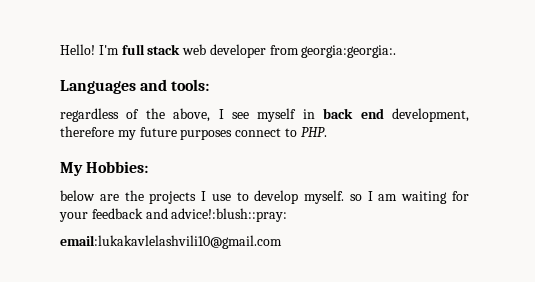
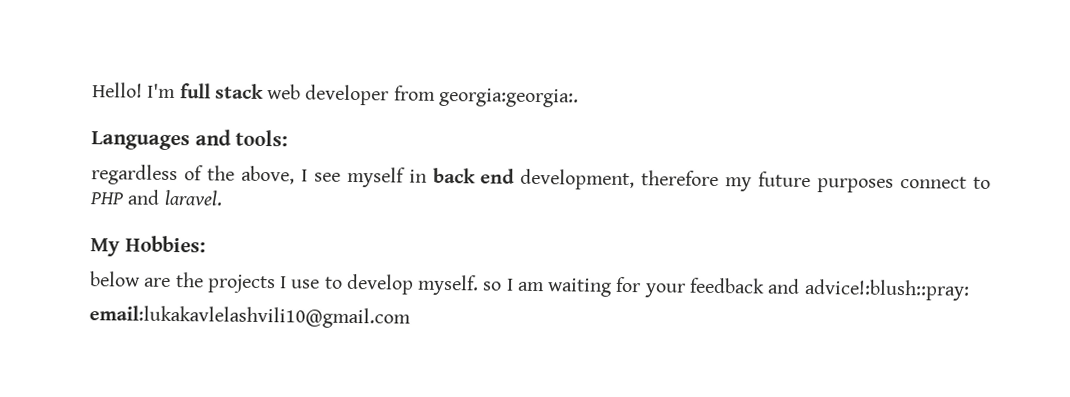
[300,127,327,137] PHP. -> [89,189,223,206] PHP and laravel.

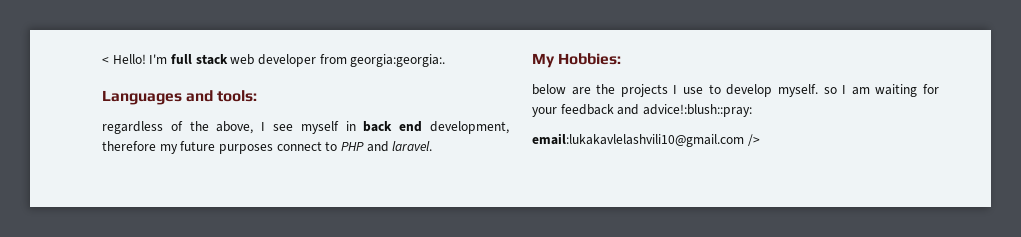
(92, 90) none -> [102,57,109,64] <
(411, 317) none -> [747,134,760,146] />

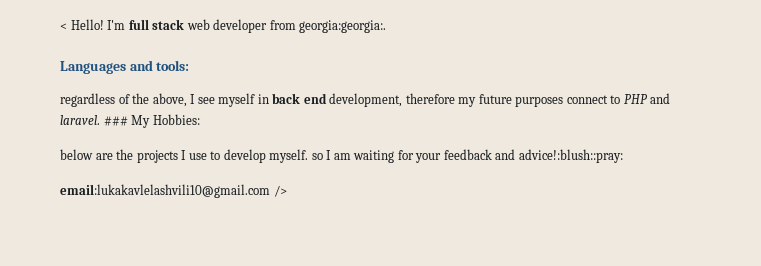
(433, 146) // -> [103,116,128,126] ###

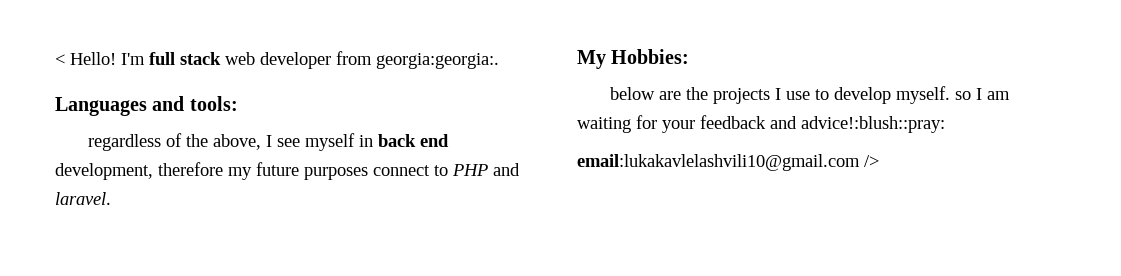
[103,116,128,126] ### -> (111, 198) //

